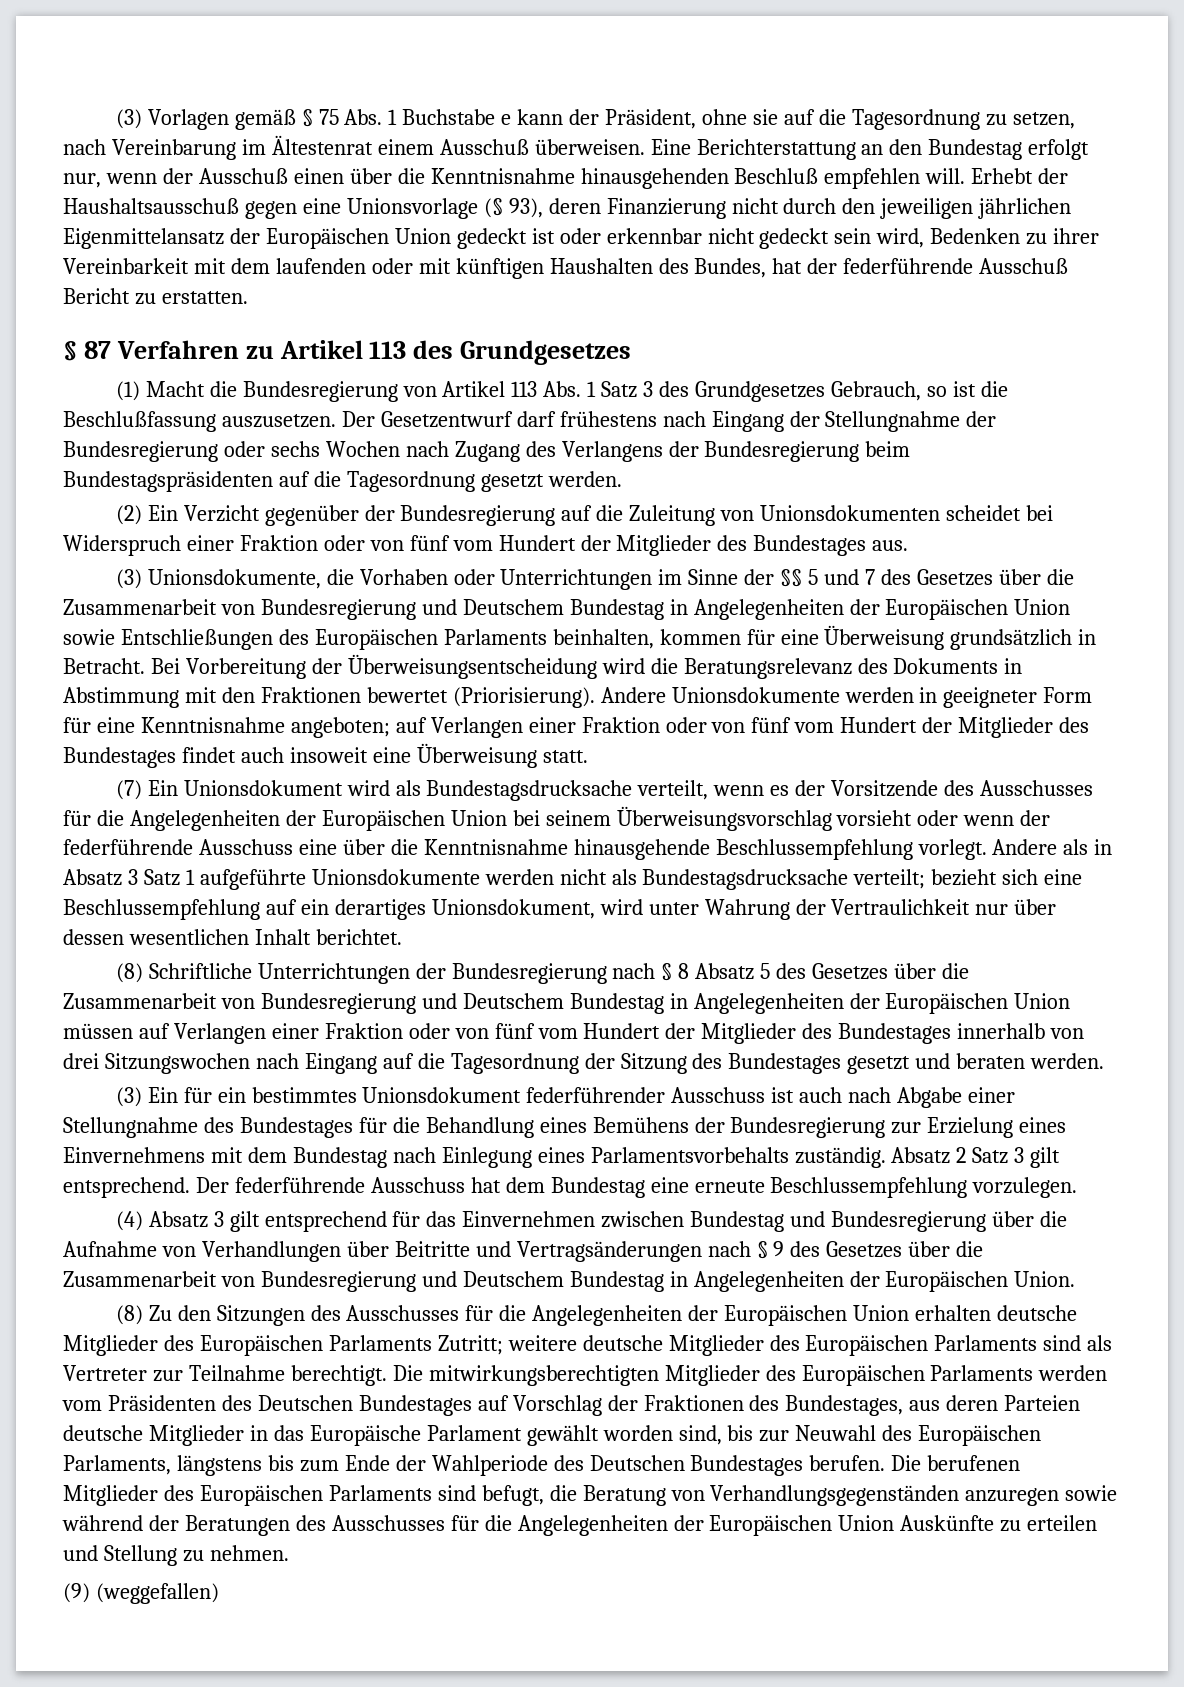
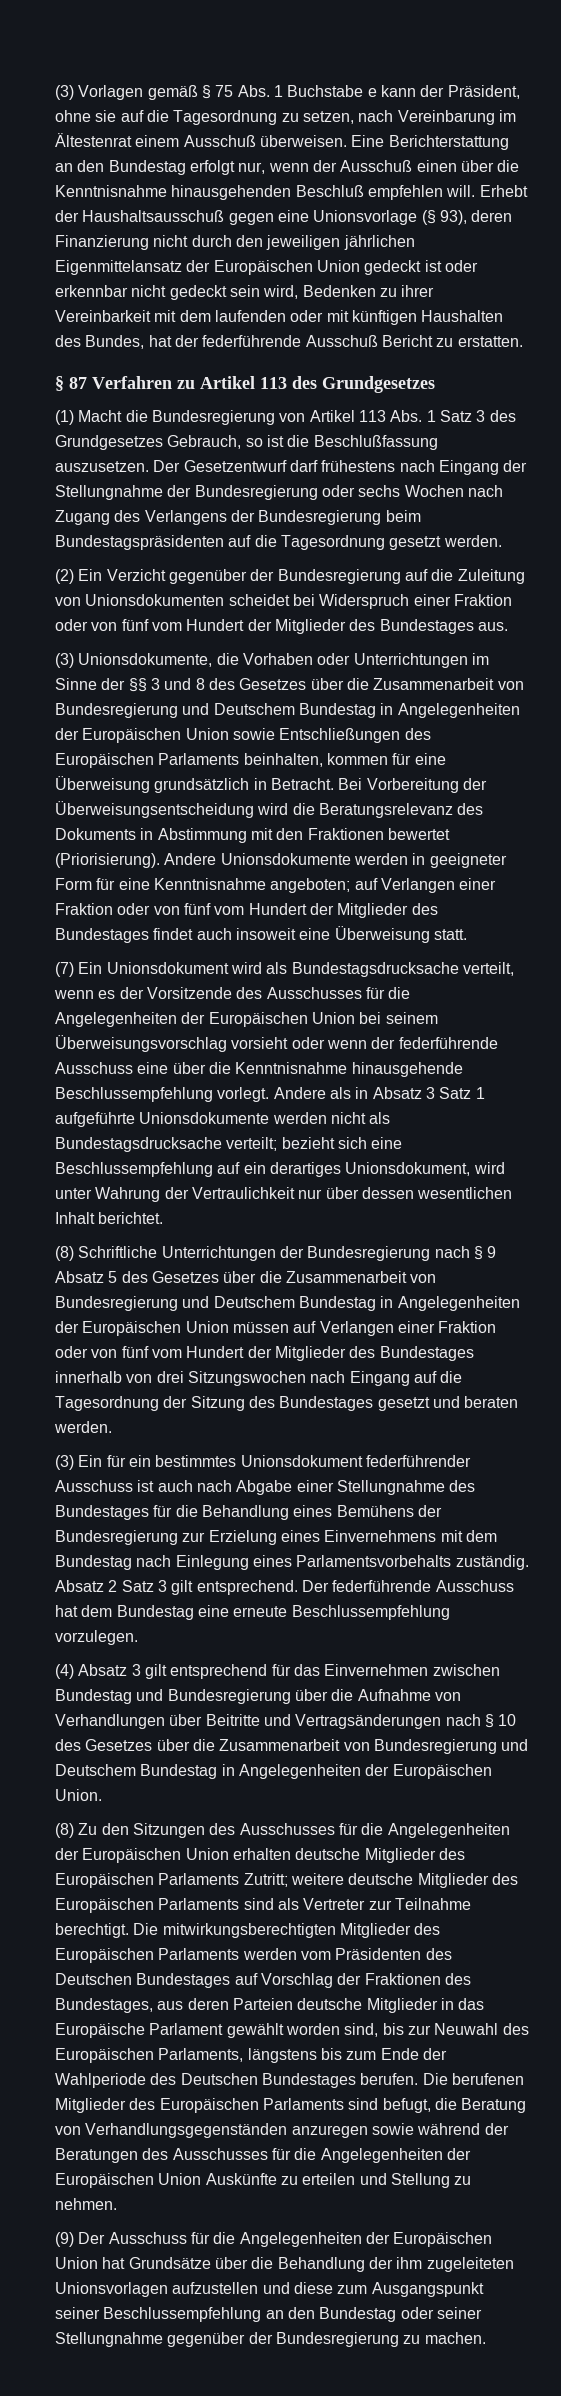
[808,569,876,585] 5 und 7 -> [150,678,205,690] 3 und 8
[678,963,690,979] 8 -> [487,1246,497,1258] 9
[773,1241,785,1257] 9 -> [498,1714,517,1726] 10
[95,1583,219,1604] (weggefallen) -> [78,2232,493,2247] [55,2257,514,2272] [55,2282,484,2297] [55,2307,482,2322] [55,2332,486,2347] Der Ausschuss für die Angelegenheiten der Europäischen Union hat Grundsätze über die Behandlung der ihm zugeleiteten Unionsvorlagen aufzustellen und diese zum Ausgangspunkt seiner Beschlussempfehlung an den Bundestag oder seiner Stellungnahme gegenüber der Bundesregierung zu machen.

